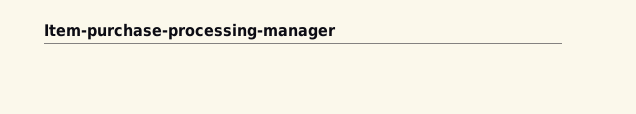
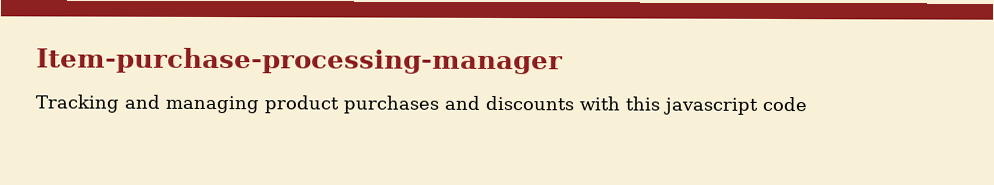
(336, 31) none -> [35,94,807,115] // Tracking and managing product purchases and discounts with this javascript code

